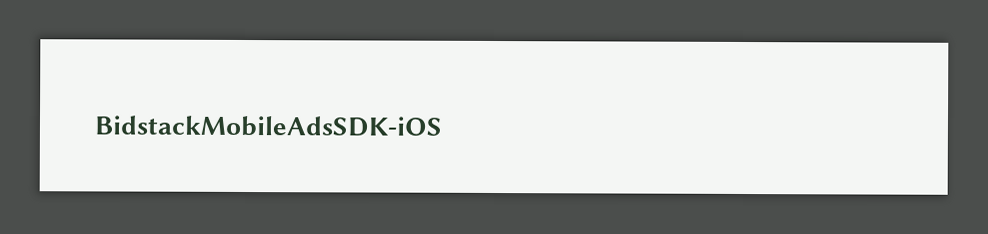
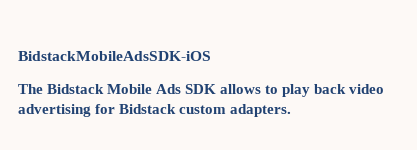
(443, 126) none -> [18,84,385,97] [18,104,292,117] // The Bidstack Mobile Ads SDK allows to play back video advertising for Bidstack custom adapters.

